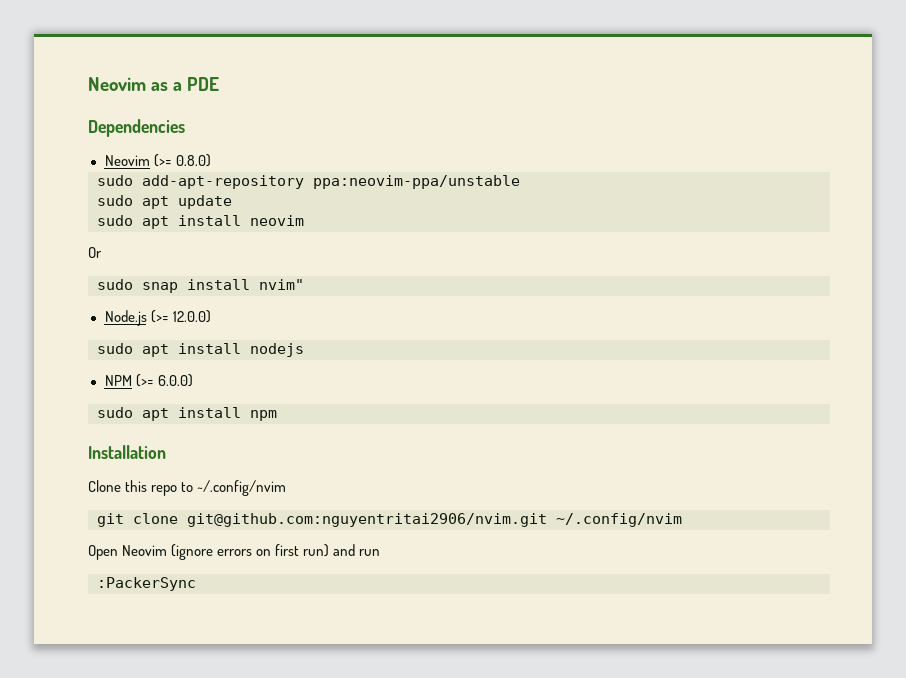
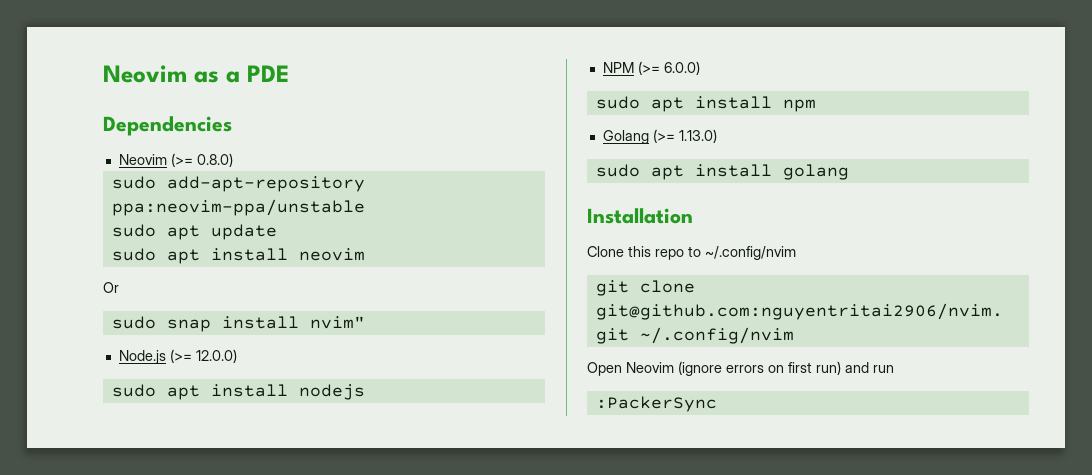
(277, 415) none -> [602,129,717,144] [595,164,849,180] // Golang (>= 1.13.0) // sudo apt install golang

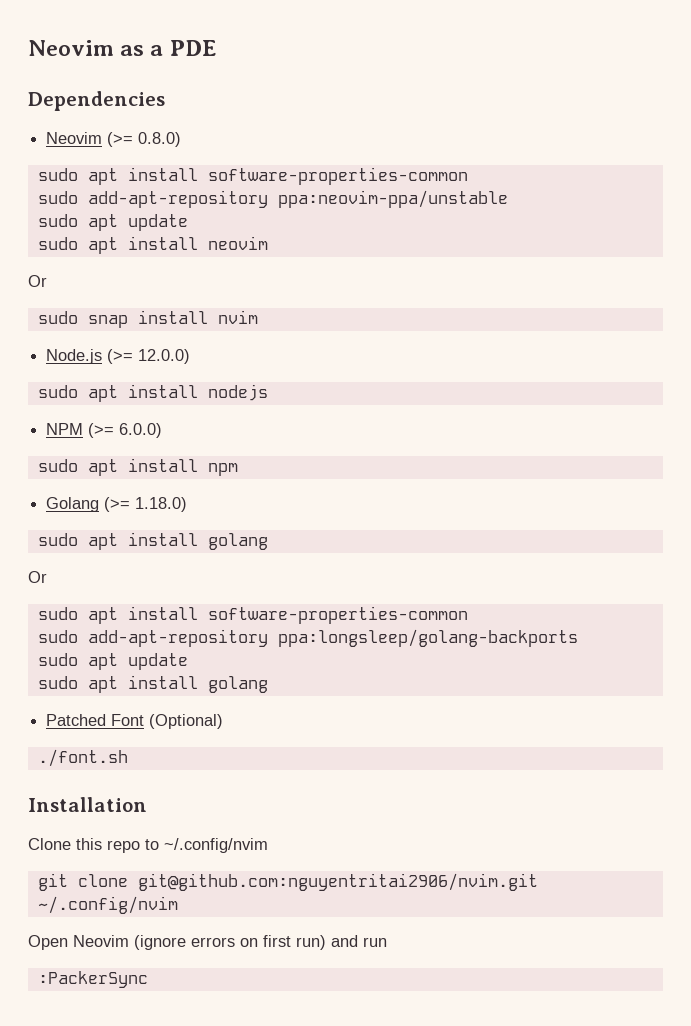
(233, 160) none -> [37,167,468,185] // sudo apt install software-properties-common
[309,316,365,329] nvim" -> [217,310,258,324] nvim
[678,129,717,143] [595,164,849,180] 1.13.0) // sudo apt install golang -> [135,497,188,512] [37,532,268,550] [28,571,47,583] [37,606,468,624] [37,629,578,647] [37,653,188,670] [37,675,268,693] [46,714,224,729] [37,749,128,767] 1.18.0) // sudo apt install golang // Or // sudo apt install software-properties-common // sudo add-apt-repository ppa:longsleep/golang-backports // sudo apt update // sudo apt install golang // Patched Font (Optional) // ./font.sh

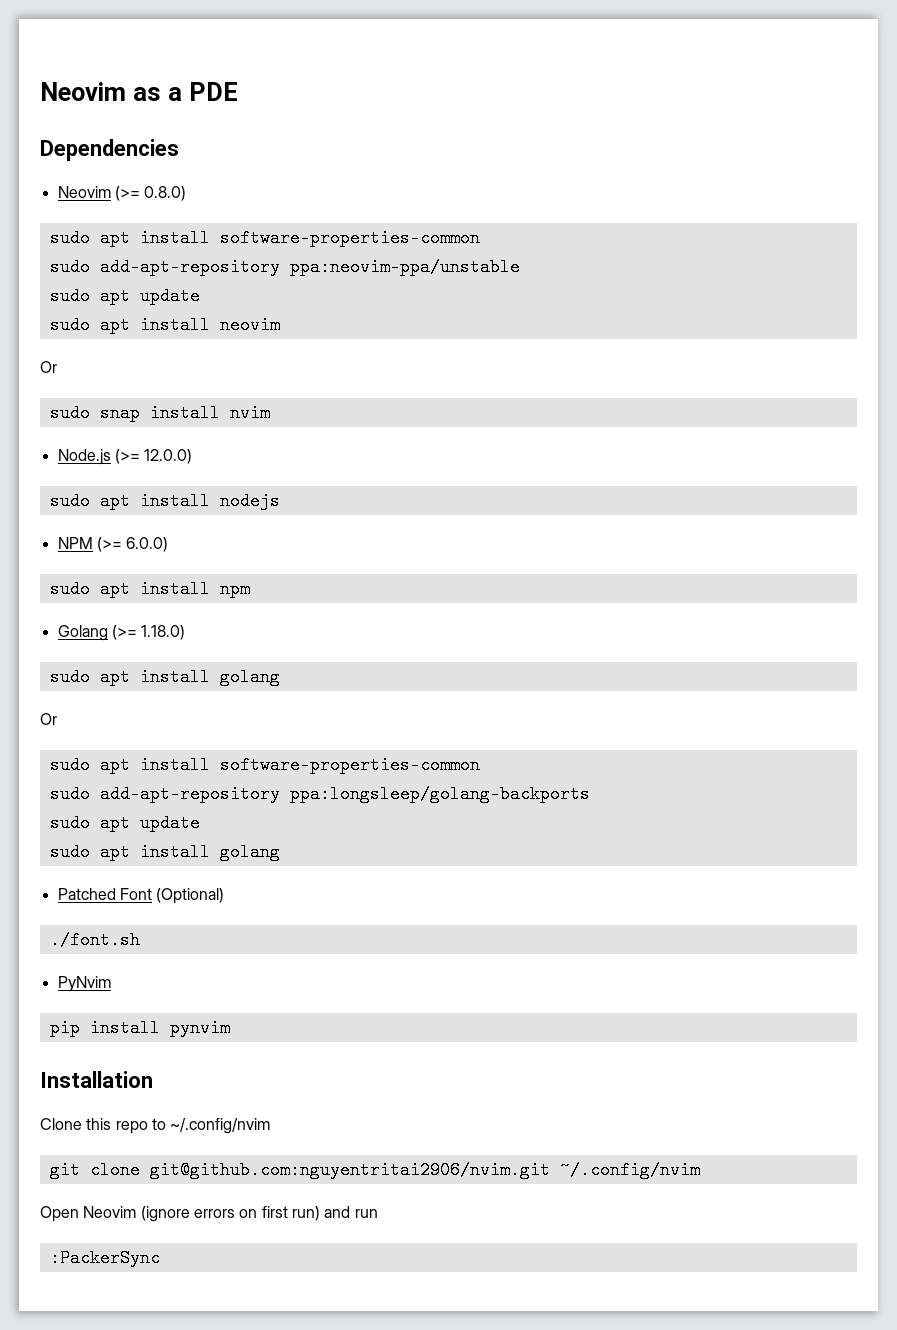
(128, 758) none -> [57,976,111,992] [49,1019,230,1037] // PyNvim // pip install pynvim

